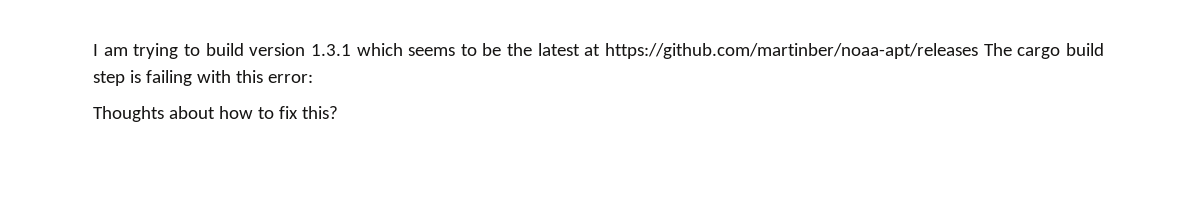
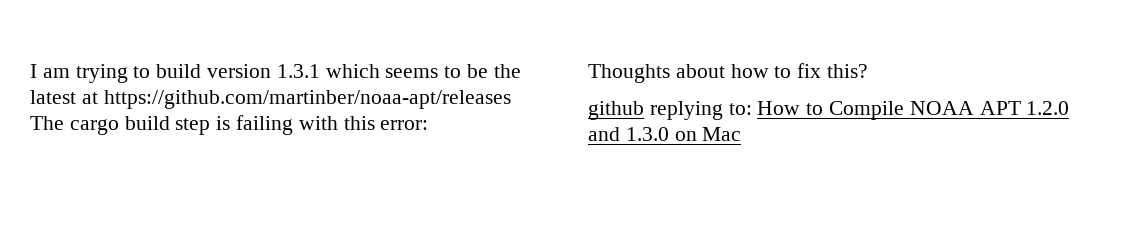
(338, 112) none -> [588,101,1070,120] [588,127,742,141] // github replying to: How to Compile NOAA APT 1.2.0 and 1.3.0 on Mac

